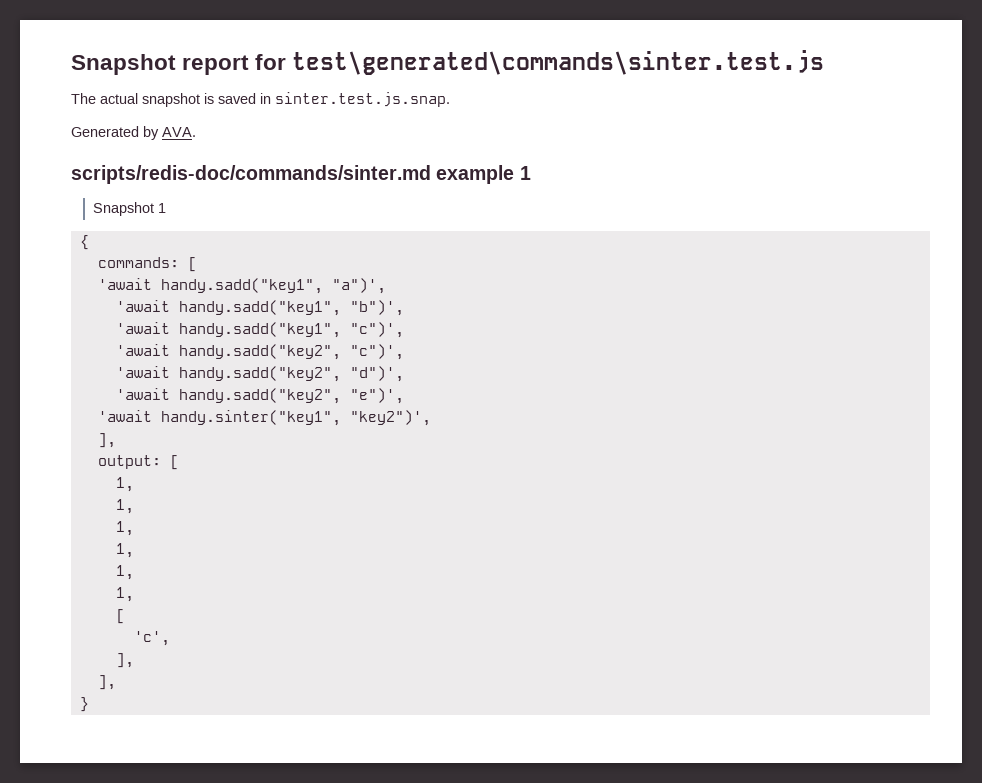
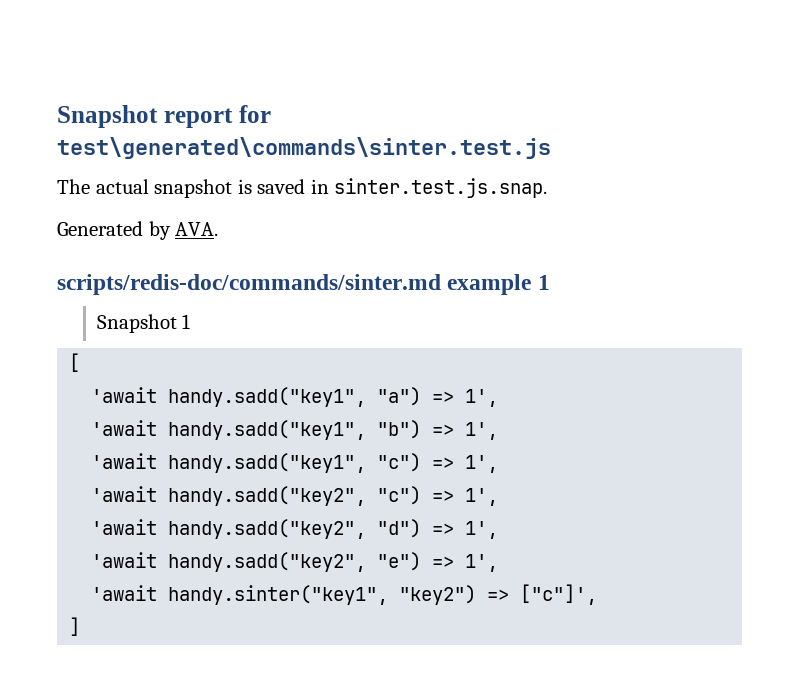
[79,235,89,250] [97,257,179,268] { // commands: -> (191, 321) none
[331,278,386,294] [115,300,404,316] [115,322,404,338] [115,344,404,360] [115,366,404,382] [115,388,404,404] "a")', // 'await handy.sadd("key1", "b")', // 'await handy.sadd("key1", "c")', // 'await handy.sadd("key2", "c")', // 'await handy.sadd("key2", "d")', // 'await handy.sadd("key2", "e")', -> [377,387,499,407] [91,420,499,440] [91,453,499,473] [91,486,499,506] [91,519,499,539] [91,552,499,572] "a") => 1', // 'await handy.sadd("key1", "b") => 1', // 'await handy.sadd("key1", "c") => 1', // 'await handy.sadd("key2", "c") => 1', // 'await handy.sadd("key2", "d") => 1', // 'await handy.sadd("key2", "e") => 1',
[349,410,431,426] [97,433,116,448] [97,455,179,470] [115,477,134,492] [115,499,134,514] [115,521,134,536] [115,543,134,558] [115,565,134,580] [115,587,134,602] [115,609,125,624] [133,631,170,646] [115,653,134,668] [97,675,116,690] [79,697,89,712] "key2")', // ], // output: [ // 1, // 1, // 1, // 1, // 1, // 1, // [ // 'c', // ], // ], // } -> [399,584,598,605] [69,617,81,636] "key2") => ["c"]', // ]

